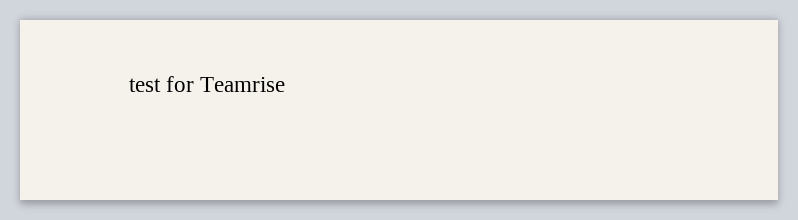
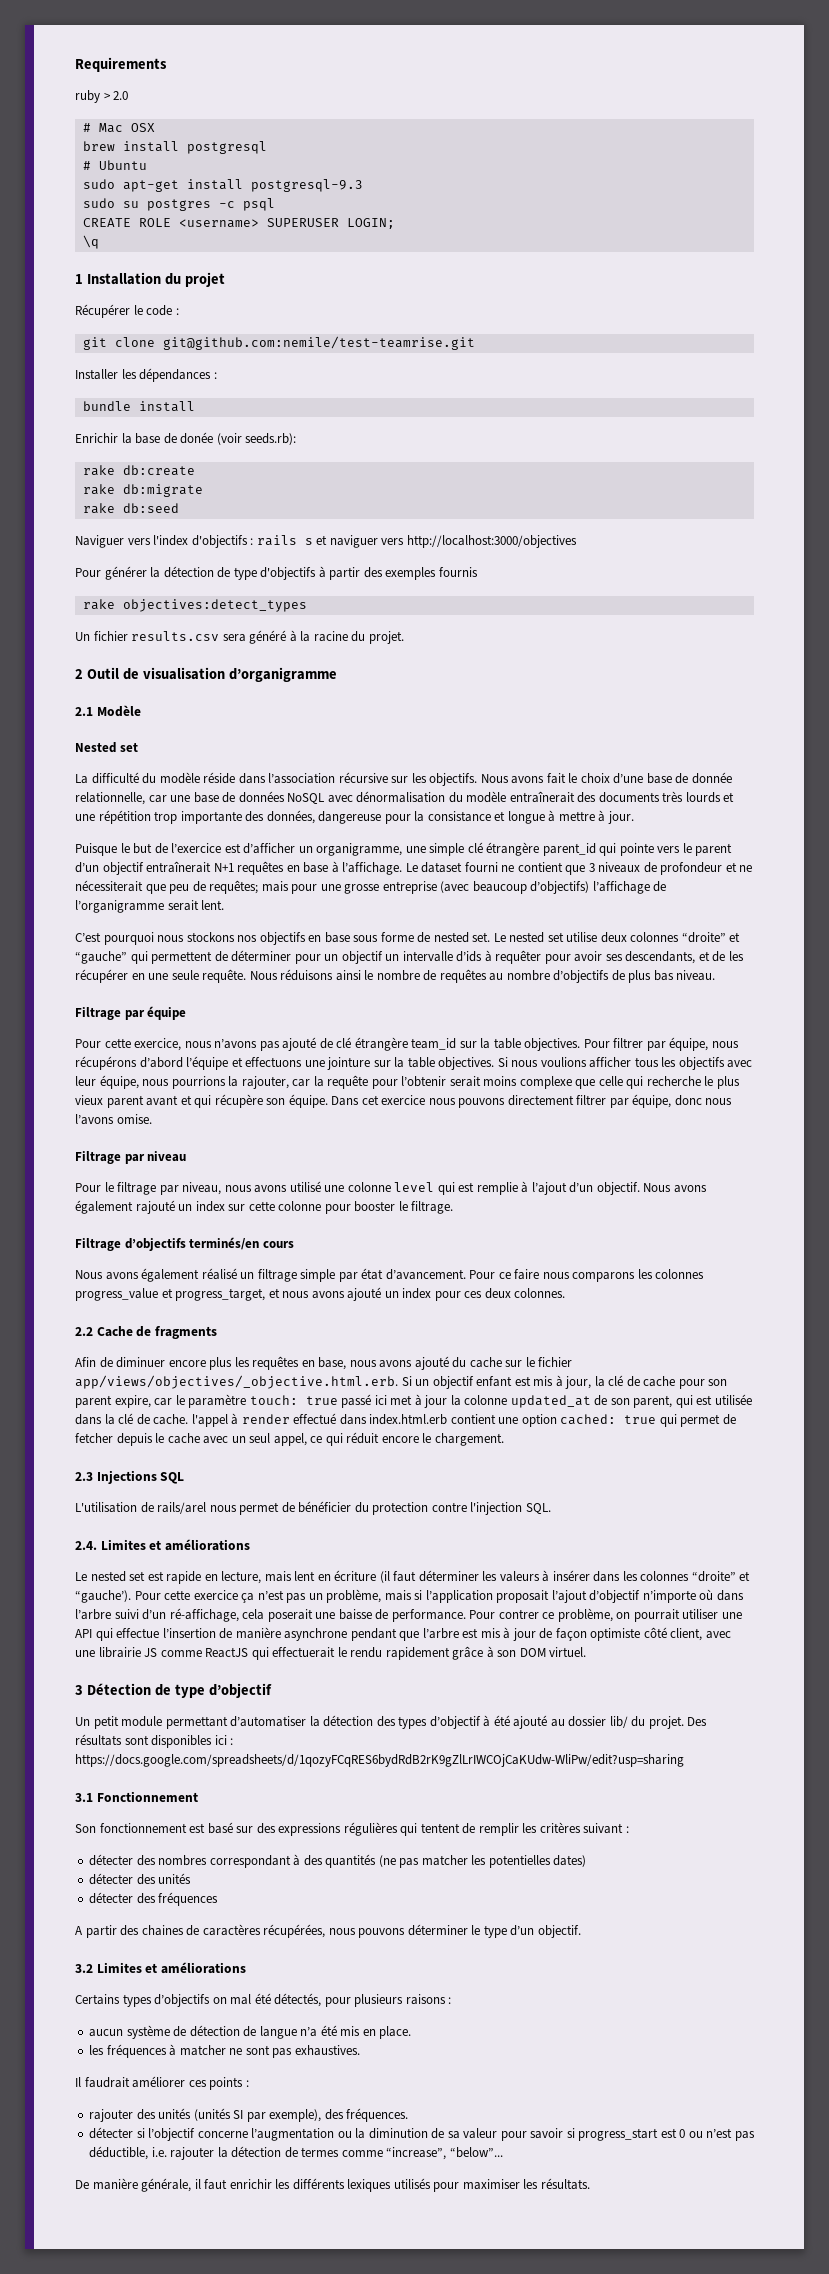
[129,76,286,92] test for Teamrise -> [75,57,167,72] [75,90,129,103] [82,123,155,133] [82,141,267,154] [82,160,147,170] [82,179,363,192] [82,198,275,211] [82,218,395,229] [82,235,99,249] [75,272,225,287] [75,304,179,318] [82,336,475,350] [75,368,217,382] [82,401,195,412] [75,432,297,445] [82,465,195,476] [82,484,203,497] [82,503,179,514] [75,535,577,548] [75,566,478,580] [82,599,307,612] [75,630,404,644] [75,667,337,682] [75,705,141,717] [75,742,138,753] [75,772,732,786] [75,791,735,805] [75,810,634,824] [75,842,733,856] [75,861,753,875] [75,880,667,894] [75,900,225,913] [75,932,741,945] [75,950,744,964] [75,969,716,983] [75,1006,187,1020] [75,1037,739,1051] [75,1056,753,1070] [75,1075,740,1089] [75,1094,733,1108] [75,1114,152,1125] [75,1151,187,1164] [75,1181,707,1195] [75,1200,454,1214] [75,1237,294,1251] [75,1268,705,1282] [75,1287,566,1301] [75,1326,217,1339] [75,1356,573,1370] [75,1375,728,1389] [75,1394,752,1408] [75,1413,736,1427] [75,1432,504,1446] [75,1470,185,1484] [75,1501,551,1515] [75,1539,250,1551] [75,1570,751,1584] [75,1589,744,1603] [75,1608,742,1622] [75,1627,731,1641] [75,1646,587,1660] [75,1683,272,1698] [75,1715,708,1729] [75,1734,234,1748] [75,1754,684,1767] [75,1791,198,1802] [75,1822,629,1836] [89,1854,587,1868] [89,1873,192,1885] [89,1892,219,1906] [75,1924,581,1938] [75,1962,246,1974] [75,1993,452,2007] [89,2025,412,2039] [89,2044,360,2058] [75,2076,249,2090] [89,2108,409,2122] [89,2127,755,2141] [89,2146,503,2160] [75,2178,590,2192] Requirements // ruby > 2.0 // # Mac OSX // brew install postgresql // # Ubuntu // sudo apt-get install postgresql-9.3 // sudo su postgres -c psql // CREATE ROLE <username> SUPERUSER LOGIN; // \q // 1 Installation du projet // Récupérer le code : // git clone git@github.com:nemile/test-teamrise.git // Installer les dépendances : // bundle install // Enrichir la base de donée (voir seeds.rb): // rake db:create // rake db:migrate // rake db:seed // Naviguer vers l'index d'objectifs : rails s et naviguer vers http://localhost:3000/objectives // Pour générer la détection de type d'objectifs à partir des exemples fournis // rake objectives:detect_types // Un fichier results.csv sera généré à la racine du projet. // 2 Outil de visualisation d’organigramme // 2.1 Modèle // Nested set // La difficulté du modèle réside dans l’association récursive sur les objectifs. Nous avons fait le choix d’une base de donnée relationnelle, car une base de données NoSQL avec dénormalisation du modèle entraînerait des documents très lourds et une répétition trop importante des données, dangereuse pour la consistance et longue à mettre à jour. // Puisque le but de l’exercice est d’afficher un organigramme, une simple clé étrangère parent_id qui pointe vers le parent d’un objectif entraînerait N+1 requêtes en base à l’affichage. Le dataset fourni ne contient que 3 niveaux de profondeur et ne nécessiterait que peu de requêtes; mais pour une grosse entreprise (avec beaucoup d’objectifs) l’affichage de l’organigramme serait lent. // C’est pourquoi nous stockons nos objectifs en base sous forme de nested set. Le nested set utilise deux colonnes “droite” et “gauche” qui permettent de déterminer pour un objectif un intervalle d’ids à requêter pour avoir ses descendants, et de les récupérer en une seule requête. Nous réduisons ainsi le nombre de requêtes au nombre d’objectifs de plus bas niveau. // Filtrage par équipe // Pour cette exercice, nous n’avons pas ajouté de clé étrangère team_id sur la table objectives. Pour filtrer par équipe, nous récupérons d’abord l’équipe et effectuons une jointure sur la table objectives. Si nous voulions afficher tous les objectifs avec leur équipe, nous pourrions la rajouter, car la requête pour l’obtenir serait moins complexe que celle qui recherche le plus vieux parent avant et qui récupère son équipe. Dans cet exercice nous pouvons directement filtrer par équipe, donc nous l’avons omise. // Filtrage par niveau // Pour le filtrage par niveau, nous avons utilisé une colonne level qui est remplie à l’ajout d’un objectif. Nous avons également rajouté un index sur cette colonne pour booster le filtrage. // Filtrage d’objectifs terminés/en cours // Nous avons également réalisé un filtrage simple par état d’avancement. Pour ce faire nous comparons les colonnes progress_value et progress_target, et nous avons ajouté un index pour ces deux colonnes. // 2.2 Cache de fragments // Afin de diminuer encore plus les requêtes en base, nous avons ajouté du cache sur le fichier app/views/objectives/_objective.html.erb. Si un objectif enfant est mis à jour, la clé de cache pour son parent expire, car le paramètre touch: true passé ici met à jour la colonne updated_at de son parent, qui est utilisée dans la clé de cache. l'appel à render effectué dans index.html.erb contient une option cached: true qui permet de fetcher depuis le cache avec un seul appel, ce qui réduit encore le chargement. // 2.3 Injections SQL // L'utilisation de rails/arel nous permet de bénéficier du protection contre l'injection SQL. // 2.4. Limites et améliorations // Le nested set est rapide en lecture, mais lent en écriture (il faut déterminer les valeurs à insérer dans les colonnes “droite” et “gauche’). Pour cette exercice ça n’est pas un problème, mais si l’application proposait l’ajout d’objectif n’importe où dans l’arbre suivi d’un ré-affichage, cela poserait une baisse de performance. Pour contrer ce problème, on pourrait utiliser une API qui effectue l’insertion de manière asynchrone pendant que l’arbre est mis à jour de façon optimiste côté client, avec une librairie JS comme ReactJS qui effectuerait le rendu rapidement grâce à son DOM virtuel. // 3 Détection de type d’objectif // Un petit module permettant d’automatiser la détection des types d’objectif à été ajouté au dossier lib/ du projet. Des résultats sont disponibles ici : https://docs.google.com/spreadsheets/d/1qozyFCqRES6bydRdB2rK9gZlLrIWCOjCaKUdw-WliPw/edit?usp=sharing // 3.1 Fonctionnement // Son fonctionnement est basé sur des expressions régulières qui tentent de remplir les critères suivant : // détecter des nombres correspondant à des quantités (ne pas matcher les potentielles dates) // détecter des unités // détecter des fréquences // A partir des chaines de caractères récupérées, nous pouvons déterminer le type d’un objectif. // 3.2 Limites et améliorations // Certains types d’objectifs on mal été détectés, pour plusieurs raisons : // aucun système de détection de langue n’a été mis en place. // les fréquences à matcher ne sont pas exhaustives. // Il faudrait améliorer ces points : // rajouter des unités (unités SI par exemple), des fréquences. // détecter si l’objectif concerne l’augmentation ou la diminution de sa valeur pour savoir si progress_start est 0 ou n’est pas déductible, i.e. rajouter la détection de termes comme “increase”, “below”... // De manière générale, il faut enrichir les différents lexiques utilisés pour maximiser les résultats.

